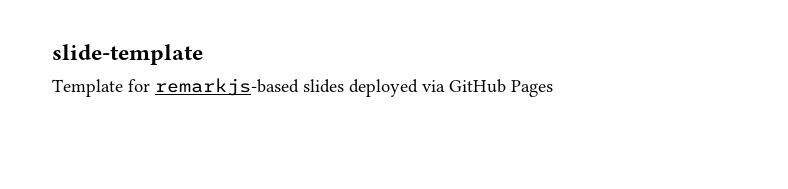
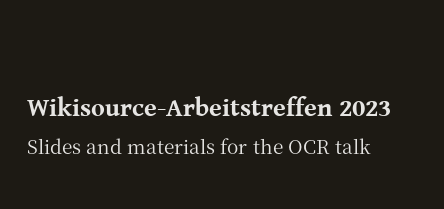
[52,44,203,65] [52,78,553,97] slide-template // Template for remarkjs-based slides deployed via GitHub Pages -> [27,96,392,116] [27,138,371,154] Wikisource-Arbeitstreffen 2023 // Slides and materials for the OCR talk

